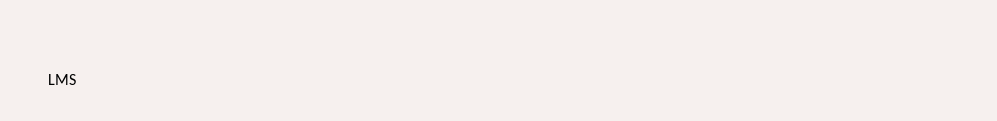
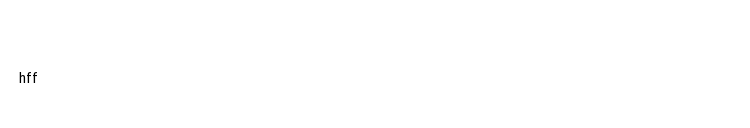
[48,74,76,85] LMS -> [19,72,38,83] hff

